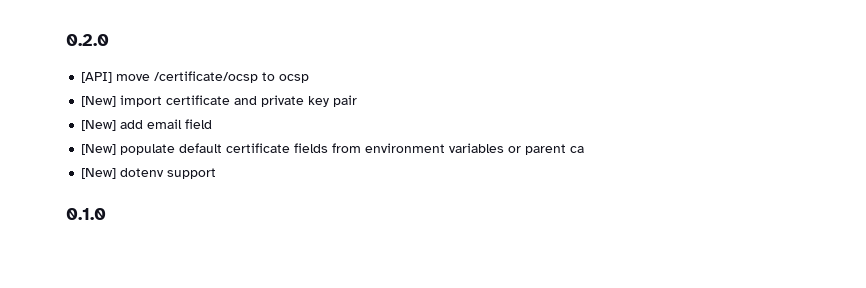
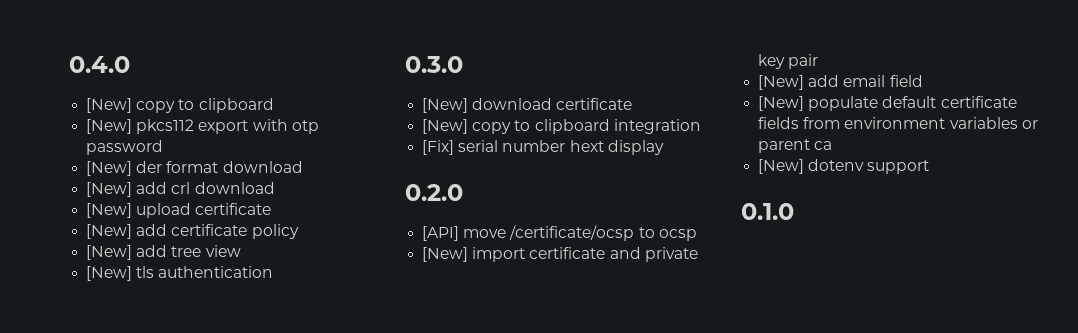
(66, 40) none -> [69,56,130,73] [86,98,274,113] [86,119,319,134] [86,140,164,155] [86,161,303,176] [86,182,275,197] [86,203,272,218] [86,224,299,239] [86,245,241,260] [86,266,274,281] [405,56,463,73] [422,98,633,113] [422,119,701,134] [422,140,664,155] 0.4.0 // [New] copy to clipboard // [New] pkcs112 export with otp password // [New] der format download // [New] add crl download // [New] upload certificate // [New] add certificate policy // [New] add tree view // [New] tls authentication // 0.3.0 // [New] download certificate // [New] copy to clipboard integration // [Fix] serial number hext display //

